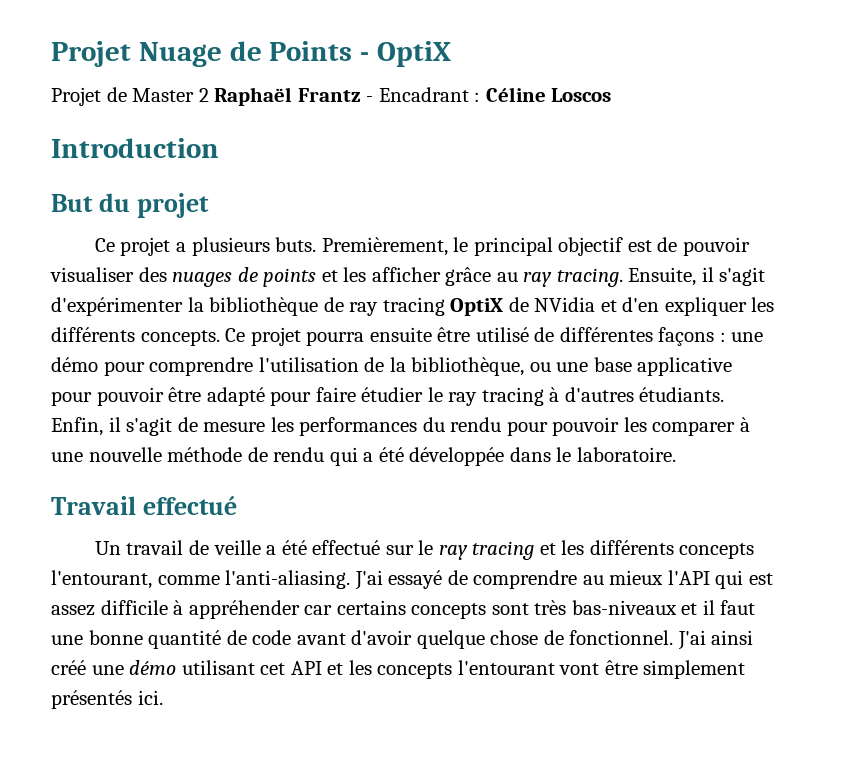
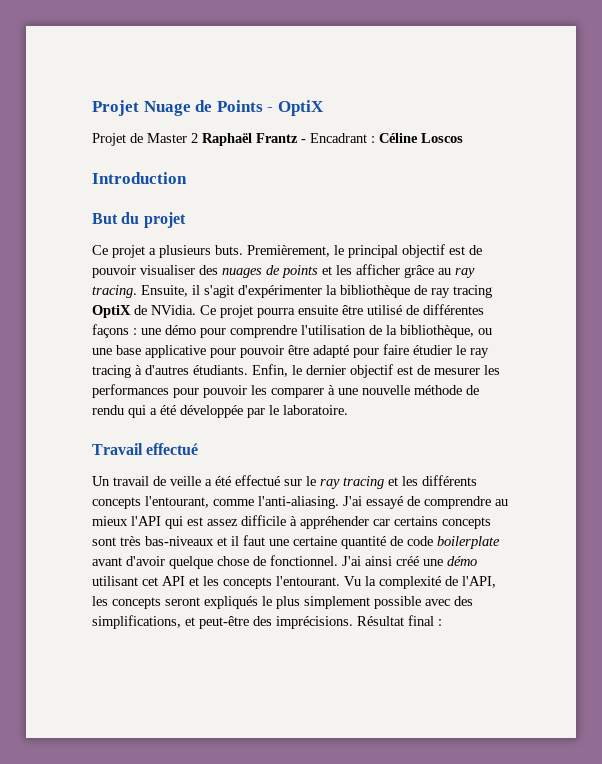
[534,297,775,316] [51,327,220,346] NVidia et d'en expliquer les différents concepts. -> [151,305,196,315] NVidia.
[108,417,502,436] il s'agit de mesure les performances du rendu -> [292,364,500,378] [92,384,169,398] le dernier objectif est de mesurer les performances
[509,447,551,462] dans -> [247,408,265,418] par
[88,630,143,645] bonne -> [293,536,337,546] certaine
(292, 637) none -> [437,536,500,549] boilerplate
[457,660,746,679] [51,690,163,709] l'entourant vont être simplement présentés ici. -> [276,576,496,589] [92,596,473,609] [92,615,442,629] l'entourant. Vu la complexité de l'API, les concepts seront expliqués le plus simplement possible avec des simplifications, et peut-être des imprécisions. Résultat final :

